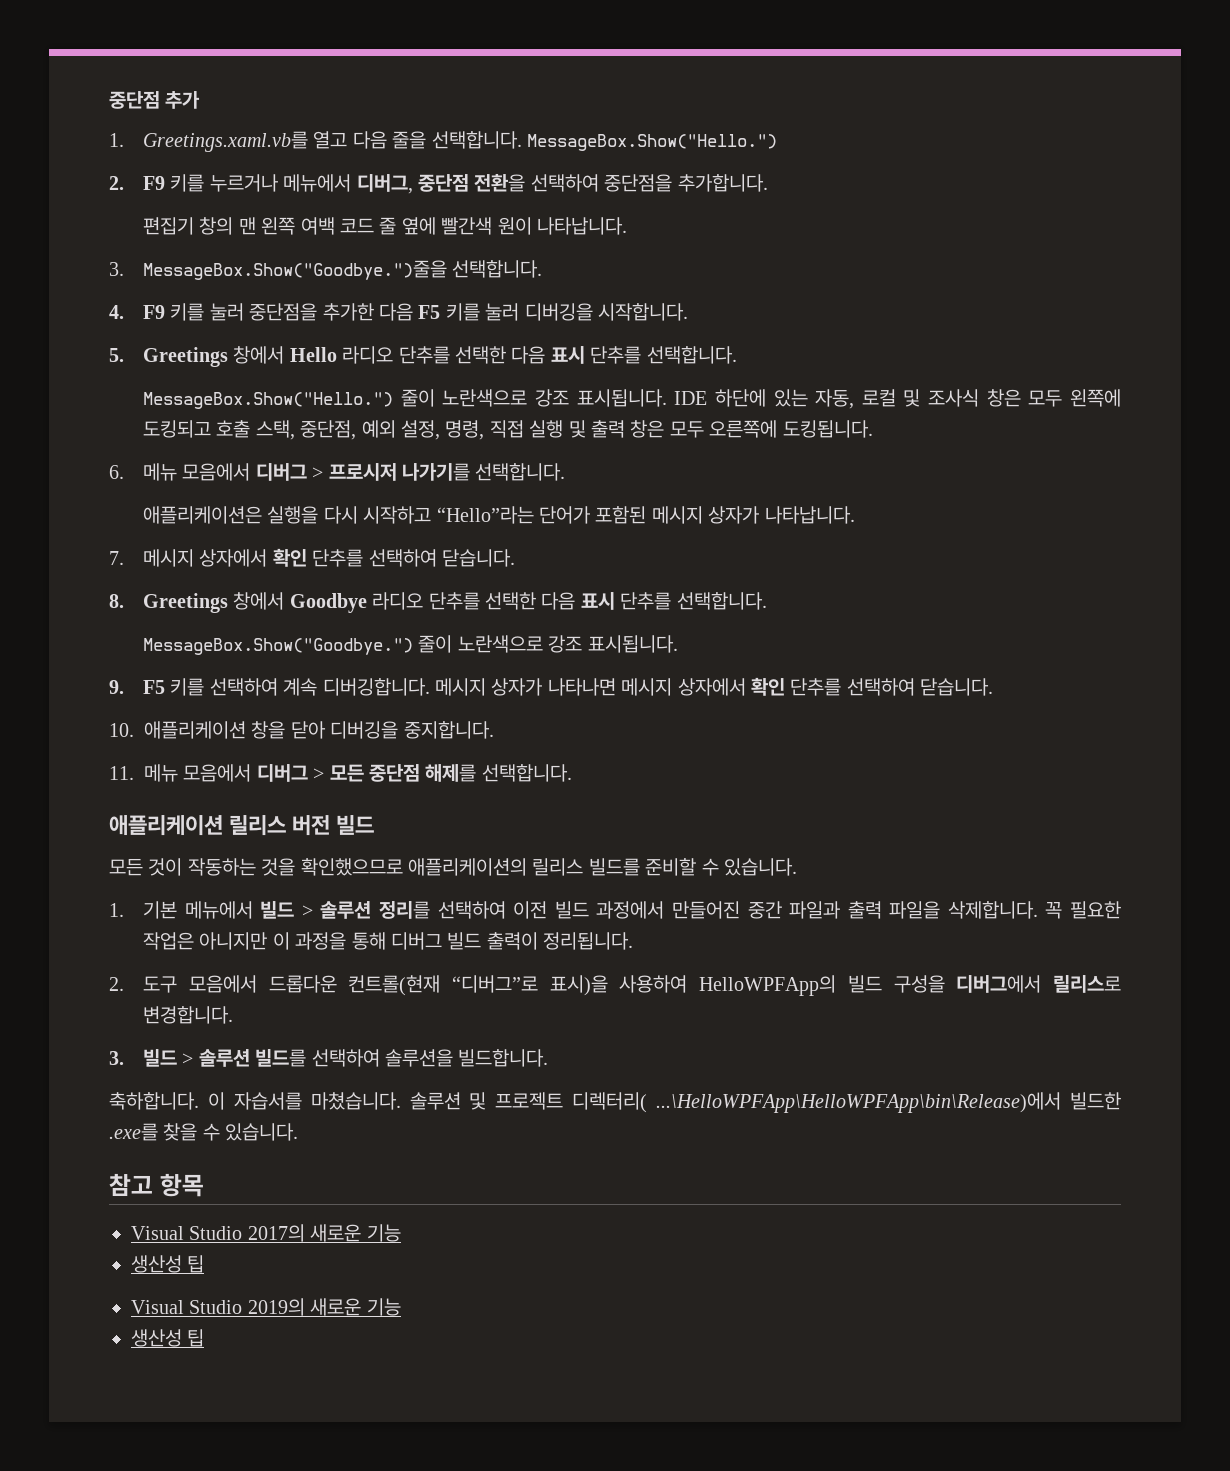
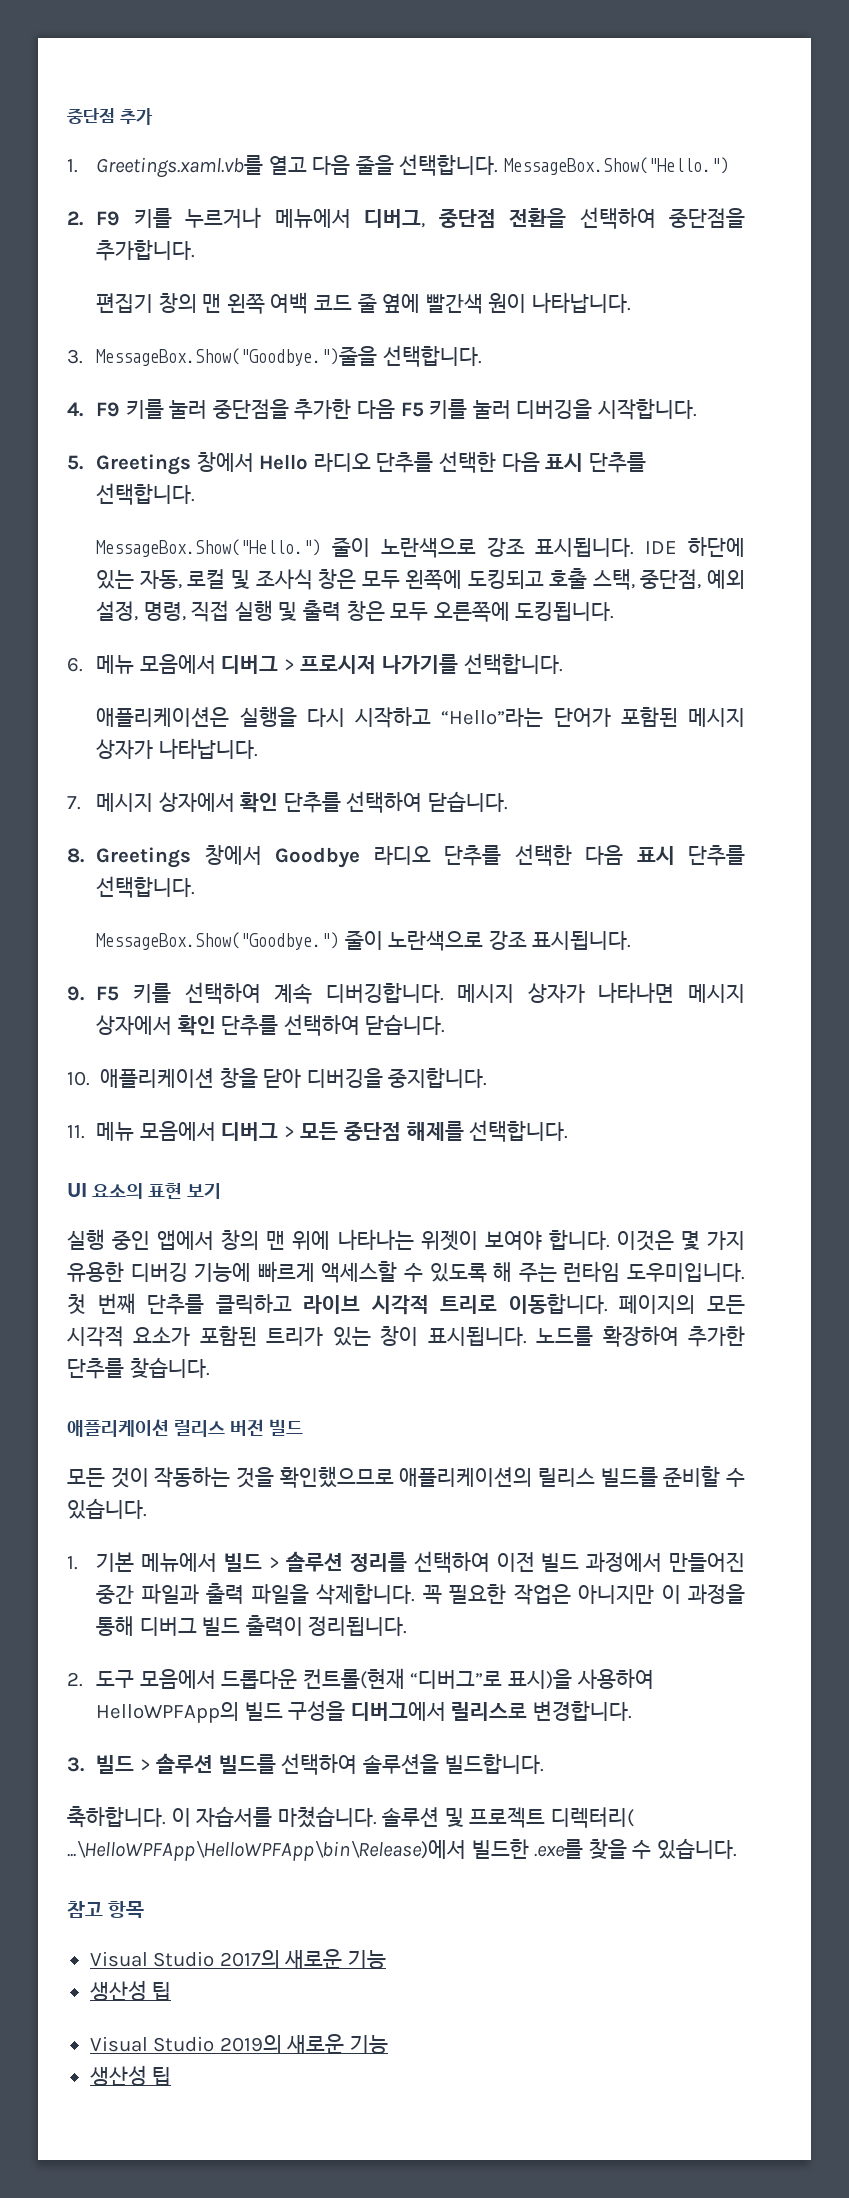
(572, 773) none -> [67,1183,222,1199] [67,1229,746,1251] [67,1261,746,1283] [67,1293,745,1315] [67,1326,746,1347] [67,1357,210,1379] // UI 요소의 표현 보기 // 실행 중인 앱에서 창의 맨 위에 나타나는 위젯이 보여야 합니다. 이것은 몇 가지 유용한 디버깅 기능에 빠르게 액세스할 수 있도록 해 주는 런타임 도우미입니다. 첫 번째 단추를 클릭하고 라이브 시각적 트리로 이동합니다. 페이지의 모든 시각적 요소가 포함된 트리가 있는 창이 표시됩니다. 노드를 확장하여 추가한 단추를 찾습니다.

